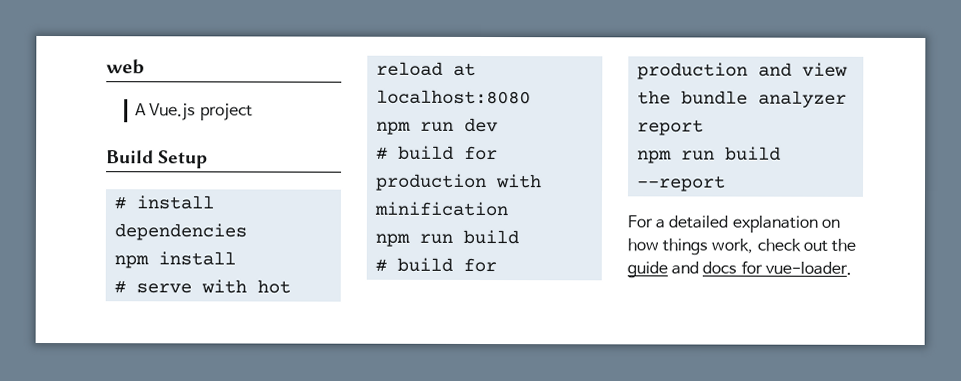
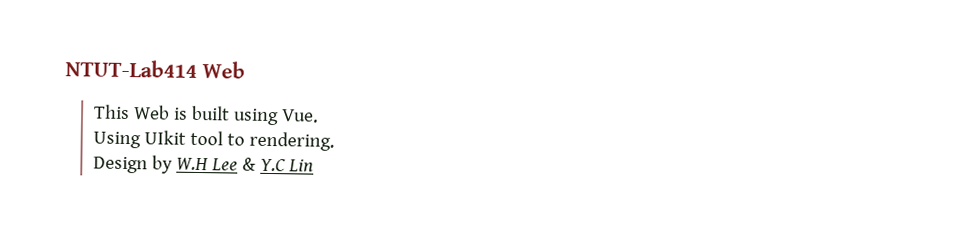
[106,59,145,75] [135,103,253,121] [106,150,209,169] [114,195,215,210] [114,223,248,241] [114,251,237,269] [114,279,292,294] [376,61,477,76] [376,89,532,105] [376,117,499,135] [376,145,499,161] [375,173,543,192] [374,201,509,217] [375,229,520,247] [375,257,498,273] [637,62,849,80] [637,90,848,108] [637,119,705,136] [637,146,782,164] [636,175,727,192] [627,215,840,233] [627,238,856,256] [627,260,852,279] web // A Vue.js project // Build Setup // # install dependencies // npm install // # serve with hot reload at localhost:8080 // npm run dev // # build for production with minification // npm run build // # build for production and view the bundle analyzer report // npm run build --report // For a detailed explanation on how things work, check out the guide and docs for vue-loader. -> [65,59,245,79] [92,104,319,126] [92,130,335,151] [92,155,314,174] NTUT-Lab414 Web // This Web is built using Vue. // Using UIkit tool to rendering. // Design by W.H Lee & Y.C Lin

